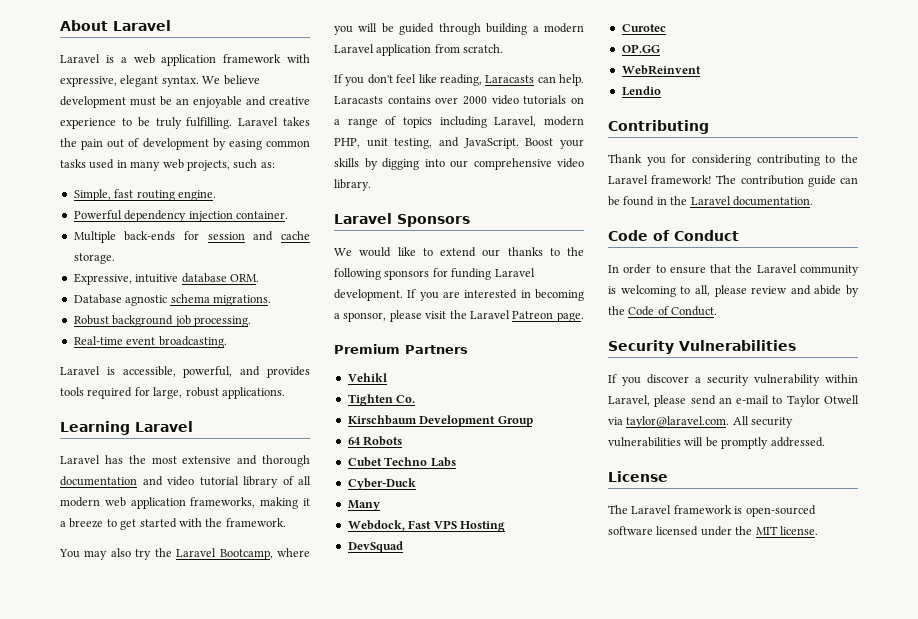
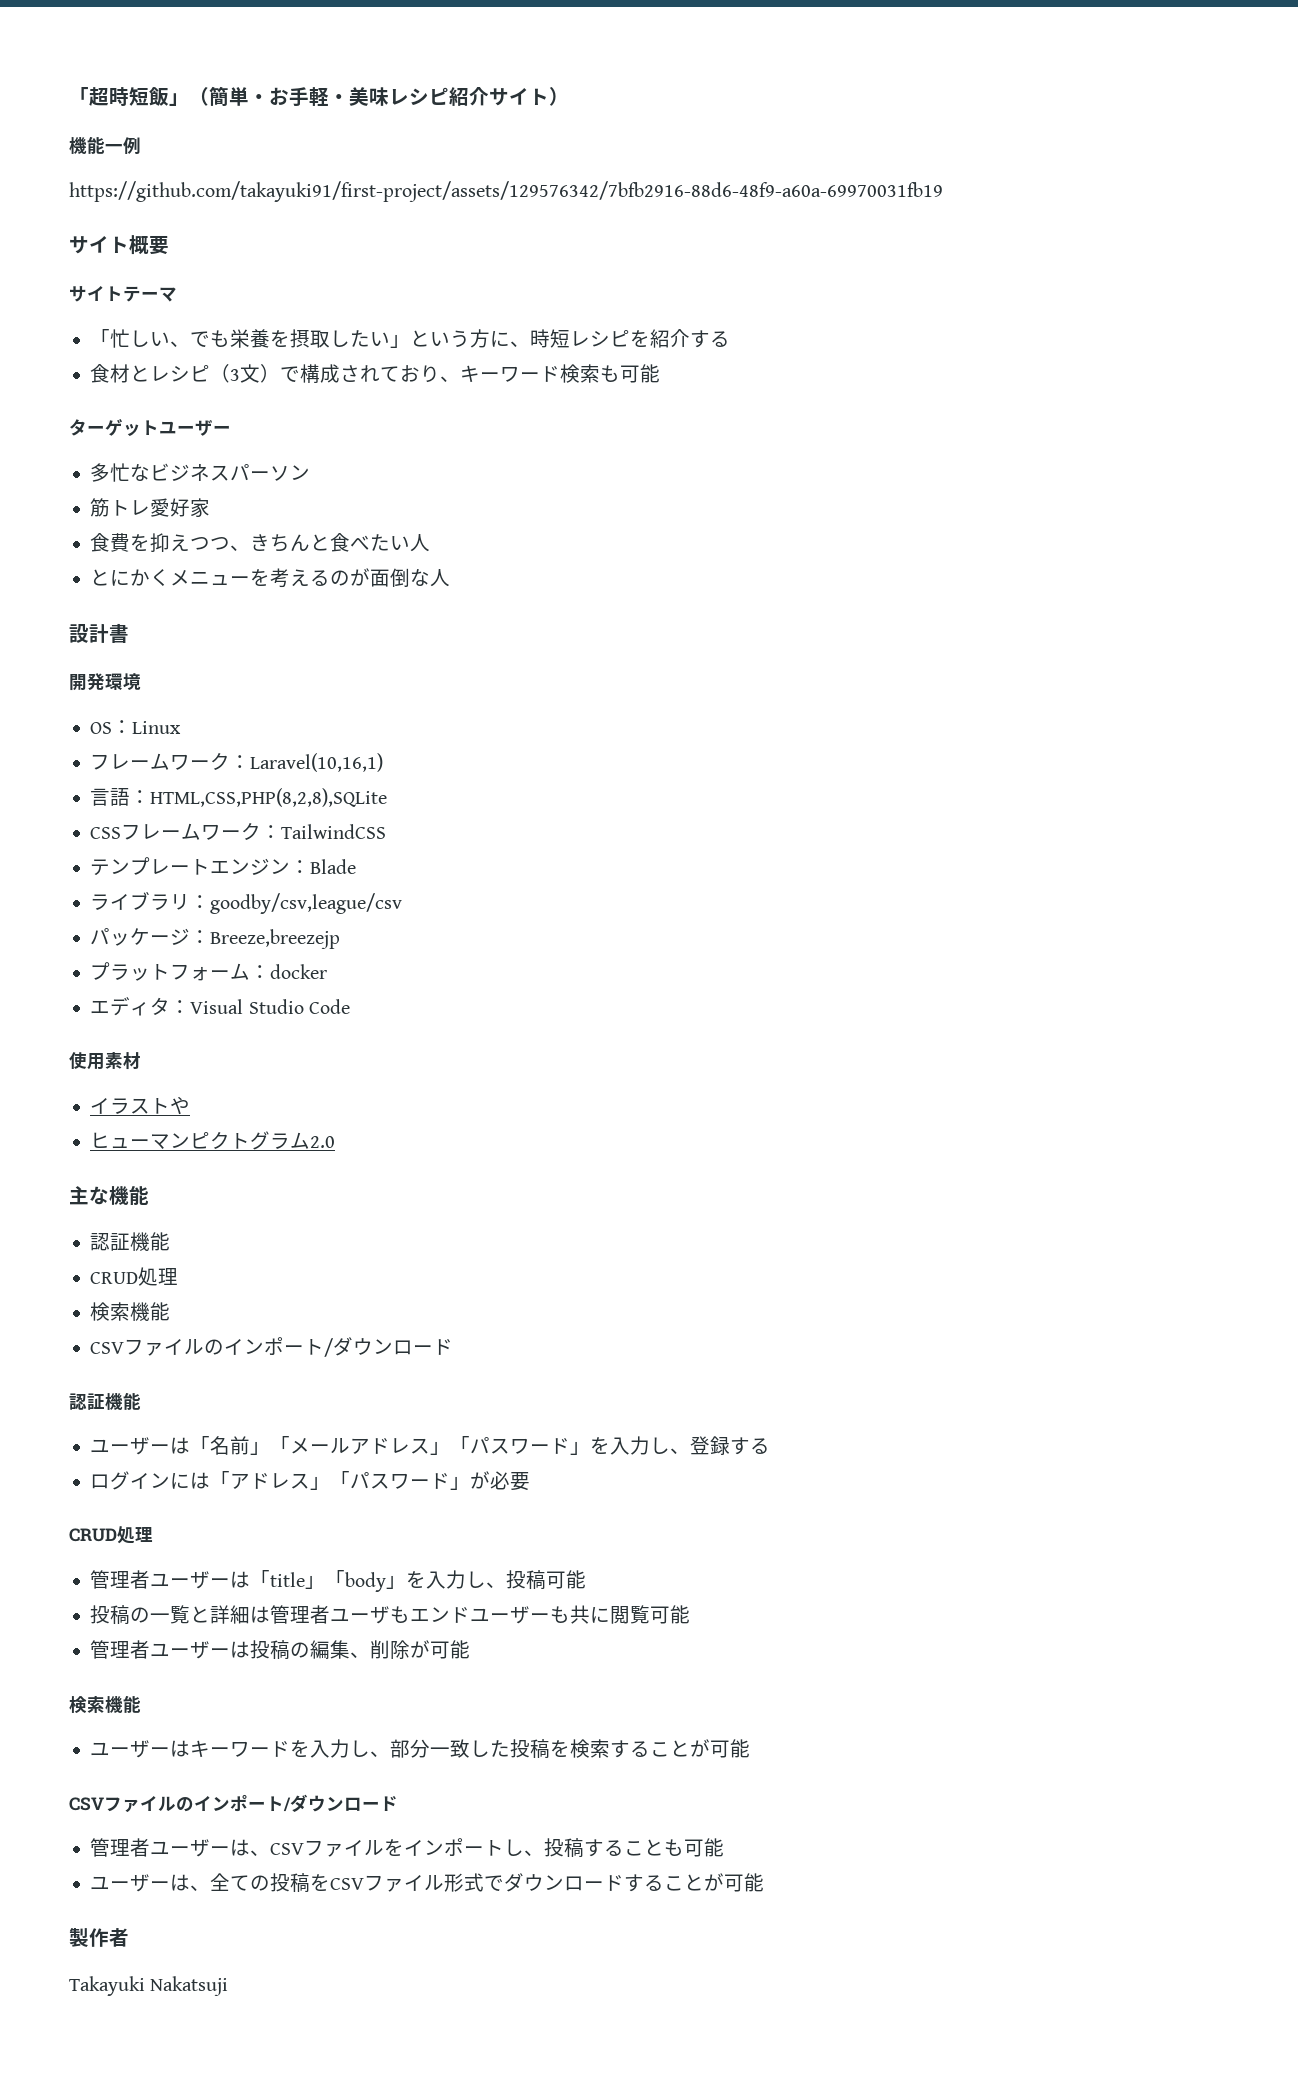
[60,20,171,31] [60,54,310,66] [60,75,260,87] [60,96,310,108] [60,117,310,129] [60,138,310,150] [60,159,275,171] [73,189,216,201] [73,210,288,222] [73,231,310,243] [73,253,115,264] [73,273,259,285] [73,294,271,306] [73,315,251,327] [73,336,227,348] [60,366,310,378] [60,387,285,399] [60,421,193,435] [60,455,310,467] [60,476,311,488] [60,497,310,509] [60,518,286,530] [59,548,310,560] [334,23,584,35] [334,44,504,56] [334,74,584,86] [334,95,584,105] [334,116,584,128] [334,137,584,149] [334,158,584,170] [334,179,371,191] [334,213,470,227] [334,247,584,257] [334,268,535,280] [334,289,584,301] [334,310,584,322] [334,344,468,354] [347,373,387,382] [347,394,416,406] [347,415,533,427] [347,436,403,446] [347,457,456,467] [347,478,416,490] [347,500,380,511] [347,520,505,532] [347,541,403,553] [621,24,666,32] [621,44,660,53] [621,65,701,75] [621,86,661,96] [608,120,709,134] [608,154,858,166] [608,175,858,187] [608,196,813,206] [608,230,739,241] [608,264,859,276] [608,285,859,297] [608,306,718,316] [608,340,796,354] [608,374,858,386] [608,395,859,407] [608,416,794,428] [608,437,825,449] [608,471,668,482] [608,505,816,517] [608,526,818,536] About Laravel // Laravel is a web application framework with expressive, elegant syntax. We believe development must be an enjoyable and creative experience to be truly fulfilling. Laravel takes the pain out of development by easing common tasks used in many web projects, such as: // Simple, fast routing engine. // Powerful dependency injection container. // Multiple back-ends for session and cache storage. // Expressive, intuitive database ORM. // Database agnostic schema migrations. // Robust background job processing. // Real-time event broadcasting. // Laravel is accessible, powerful, and provides tools required for large, robust applications. // Learning Laravel // Laravel has the most extensive and thorough documentation and video tutorial library of all modern web application frameworks, making it a breeze to get started with the framework. // You may also try the Laravel Bootcamp, where you will be guided through building a modern Laravel application from scratch. // If you don't feel like reading, Laracasts can help. Laracasts contains over 2000 video tutorials on a range of topics including Laravel, modern PHP, unit testing, and JavaScript. Boost your skills by digging into our comprehensive video library. // Laravel Sponsors // We would like to extend our thanks to the following sponsors for funding Laravel development. If you are interested in becoming a sponsor, please visit the Laravel Patreon page. // Premium Partners // Vehikl // Tighten Co. // Kirschbaum Development Group // 64 Robots // Cubet Techno Labs // Cyber-Duck // Many // Webdock, Fast VPS Hosting // DevSquad // Curotec // OP.GG // WebReinvent // Lendio // Contributing // Thank you for considering contributing to the Laravel framework! The contribution guide can be found in the Laravel documentation. // Code of Conduct // In order to ensure that the Laravel community is welcoming to all, please review and abide by the Code of Conduct. // Security Vulnerabilities // If you discover a security vulnerability within Laravel, please send an e-mail to Taylor Otwell via taylor@laravel.com. All security vulnerabilities will be promptly addressed. // License // The Laravel framework is open-sourced software licensed under the MIT license. -> [69,86,569,107] [69,136,141,154] [69,181,943,202] [69,235,169,255] [69,286,177,302] [90,329,731,348] [90,364,661,383] [69,419,231,436] [90,463,311,482] [90,498,211,518] [90,533,431,553] [90,568,451,588] [69,623,129,643] [69,673,141,691] [90,720,182,734] [90,752,384,772] [90,788,388,807] [90,822,387,840] [90,857,357,876] [90,891,403,914] [90,928,341,949] [90,962,328,981] [90,997,350,1016] [69,1052,141,1070] [90,1096,191,1115] [90,1131,336,1150] [69,1186,149,1205] [90,1232,171,1251] [90,1267,179,1286] [90,1302,171,1321] [90,1337,454,1357] [69,1392,141,1410] [90,1436,771,1455] [90,1471,531,1491] [69,1526,153,1544] [90,1570,587,1592] [90,1605,691,1625] [90,1640,471,1660] [69,1695,141,1714] [90,1739,751,1759] [69,1794,398,1813] [90,1838,725,1858] [90,1873,765,1893] [69,1928,129,1947] [69,1976,229,1996] 「超時短飯」（簡単・お手軽・美味レシピ紹介サイト） // 機能一例 // https://github.com/takayuki91/first-project/assets/129576342/7bfb2916-88d6-48f9-a60a-69970031fb19 // サイト概要 // サイトテーマ // 「忙しい、でも栄養を摂取したい」という方に、時短レシピを紹介する // 食材とレシピ（3文）で構成されており、キーワード検索も可能 // ターゲットユーザー // 多忙なビジネスパーソン // 筋トレ愛好家 // 食費を抑えつつ、きちんと食べたい人 // とにかくメニューを考えるのが面倒な人 // 設計書 // 開発環境 // OS：Linux // フレームワーク：Laravel(10,16,1) // 言語：HTML,CSS,PHP(8,2,8),SQLite // CSSフレームワーク：TailwindCSS // テンプレートエンジン：Blade // ライブラリ：goodby/csv,league/csv // パッケージ：Breeze,breezejp // プラットフォーム：docker // エディタ：Visual Studio Code // 使用素材 // イラストや // ヒューマンピクトグラム2.0 // 主な機能 // 認証機能 // CRUD処理 // 検索機能 // CSVファイルのインポート/ダウンロード // 認証機能 // ユーザーは「名前」「メールアドレス」「パスワード」を入力し、登録する // ログインには「アドレス」「パスワード」が必要 // CRUD処理 // 管理者ユーザーは「title」「body」を入力し、投稿可能 // 投稿の一覧と詳細は管理者ユーザもエンドユーザーも共に閲覧可能 // 管理者ユーザーは投稿の編集、削除が可能 // 検索機能 // ユーザーはキーワードを入力し、部分一致した投稿を検索することが可能 // CSVファイルのインポート/ダウンロード // 管理者ユーザーは、CSVファイルをインポートし、投稿することも可能 // ユーザーは、全ての投稿をCSVファイル形式でダウンロードすることが可能 // 製作者 // Takayuki Nakatsuji

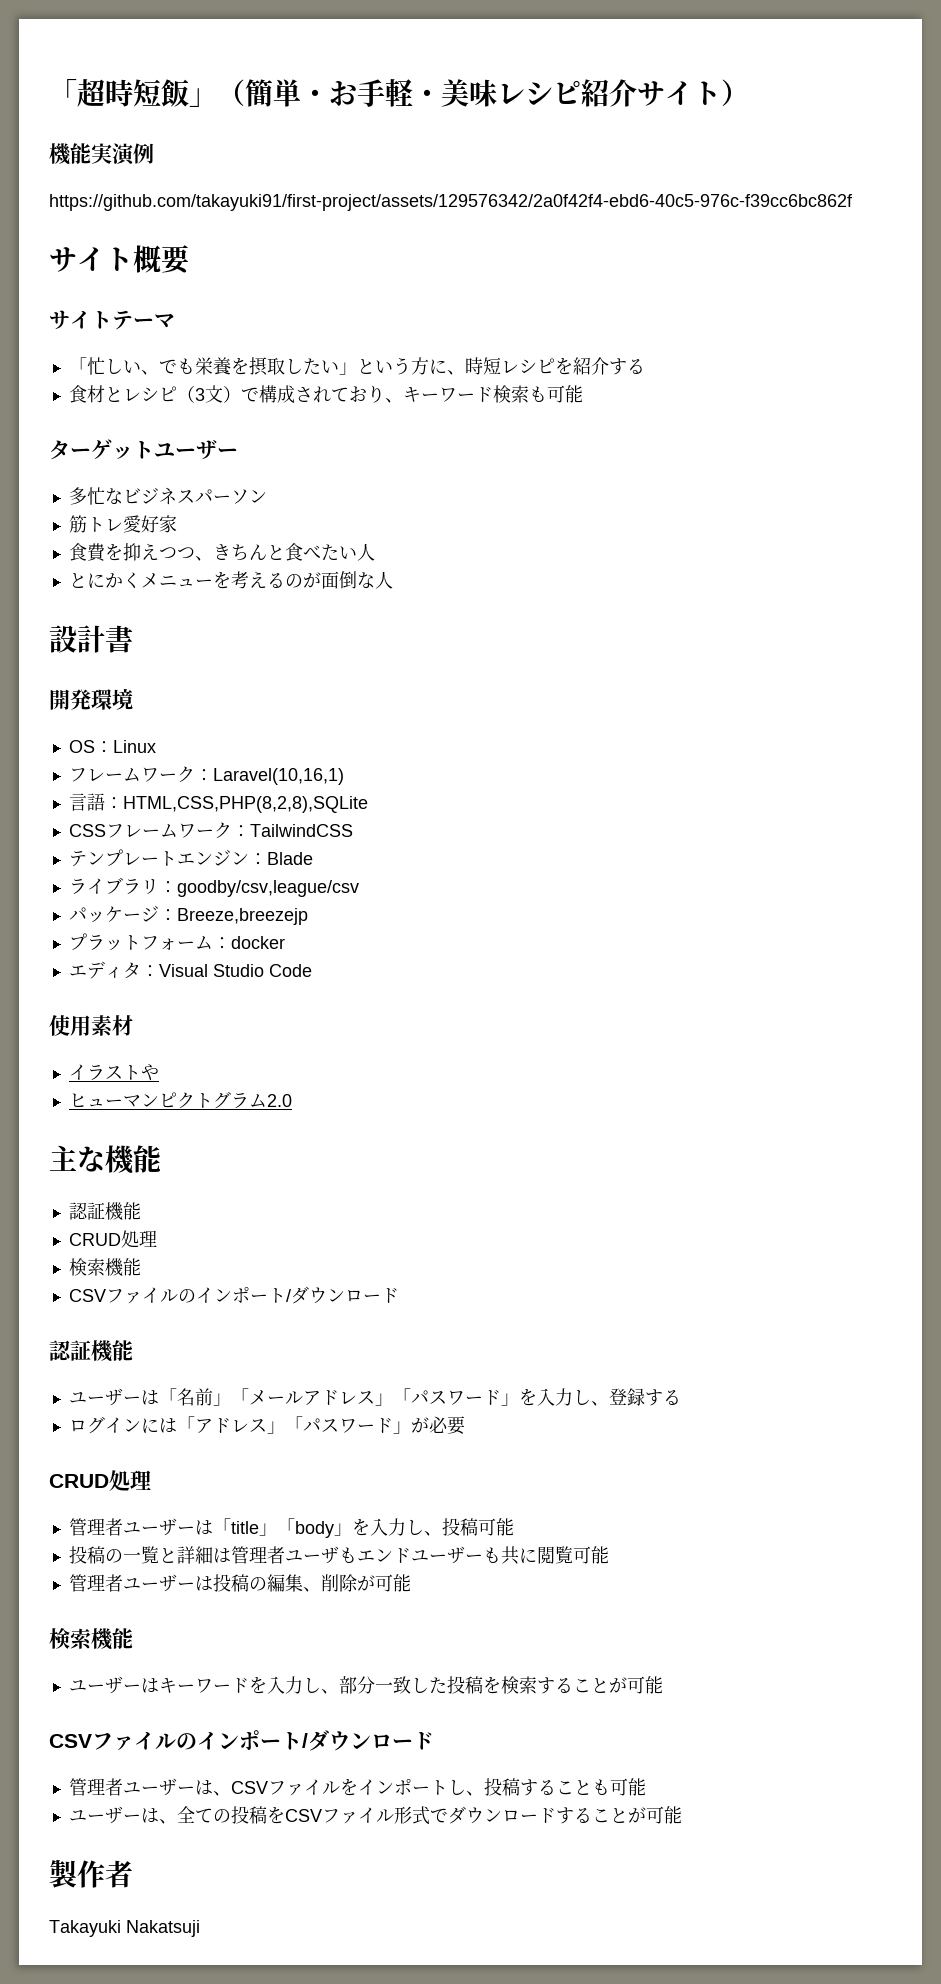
[105,144,123,152] 一 -> [91,143,136,166] 実演
[69,181,943,202] https://github.com/takayuki91/first-project/assets/129576342/7bfb2916-88d6-48f9-a60a-69970031fb19 -> [49,194,853,211] https://github.com/takayuki91/first-project/assets/129576342/2a0f42f4-ebd6-40c5-976c-f39cc6bc862f

